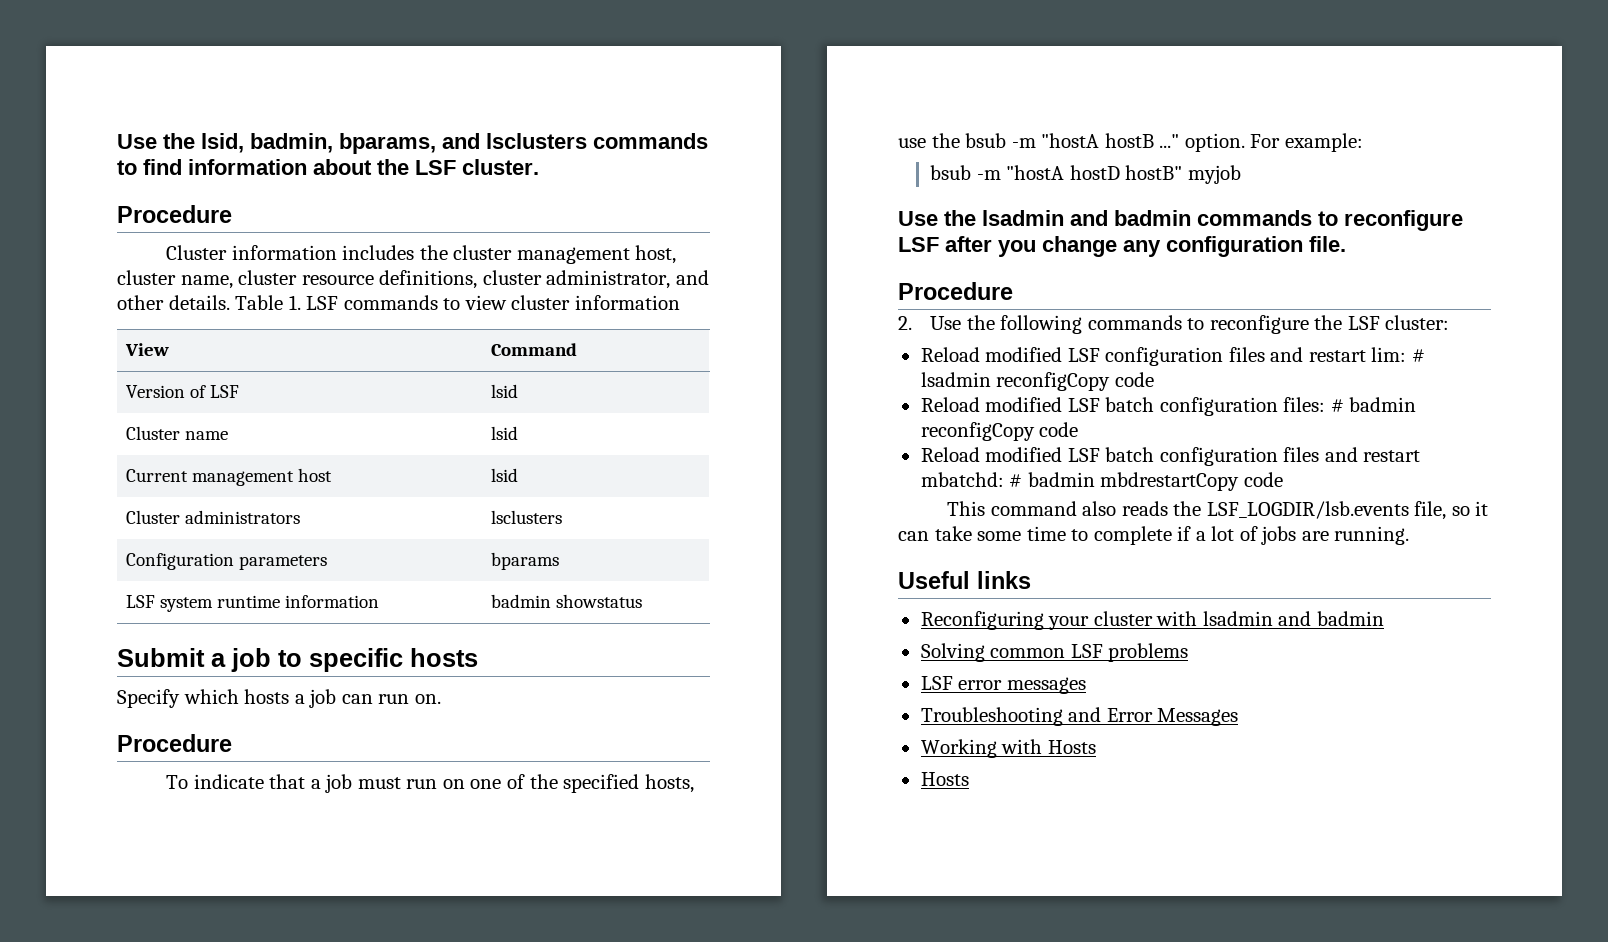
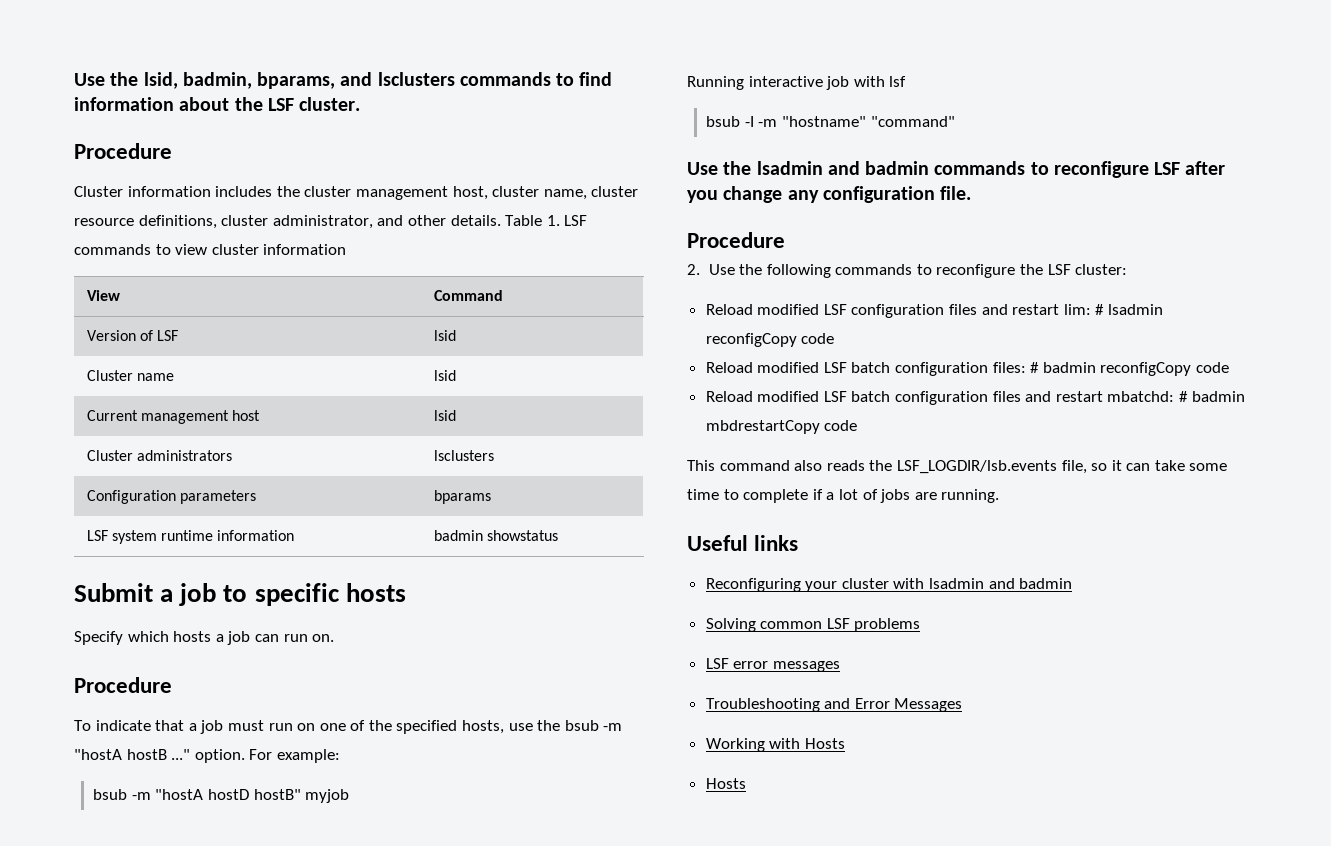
(1241, 174) none -> [687,76,907,90] [706,116,955,127] // Running interactive job with lsf // bsub -I -m "hostname" "command"

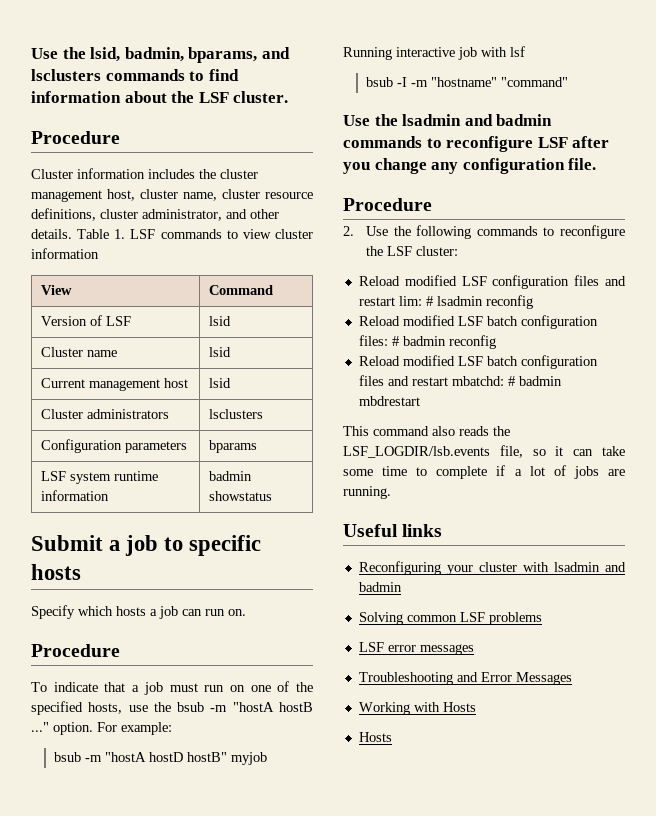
[705,333,835,347] reconfigCopy code -> [485,295,533,309] reconfig
[1100,362,1230,376] reconfigCopy code -> [448,335,496,349] reconfig
[705,420,858,434] mbdrestartCopy code -> [358,396,420,406] mbdrestart

